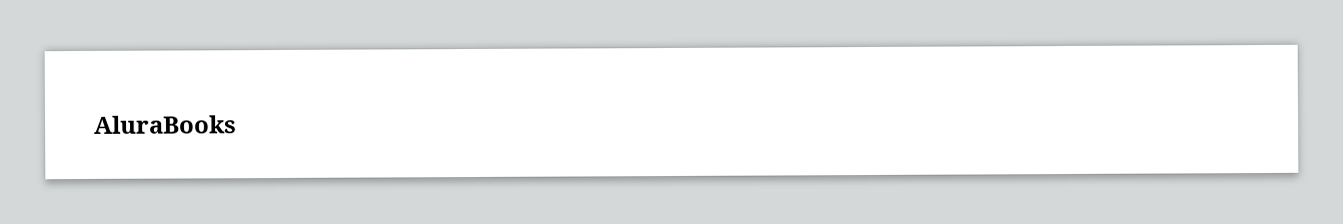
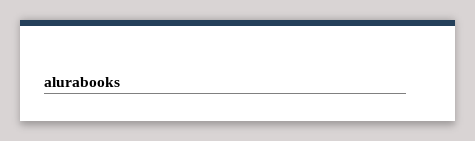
[94,115,237,134] AluraBooks -> [44,77,120,87] alurabooks

